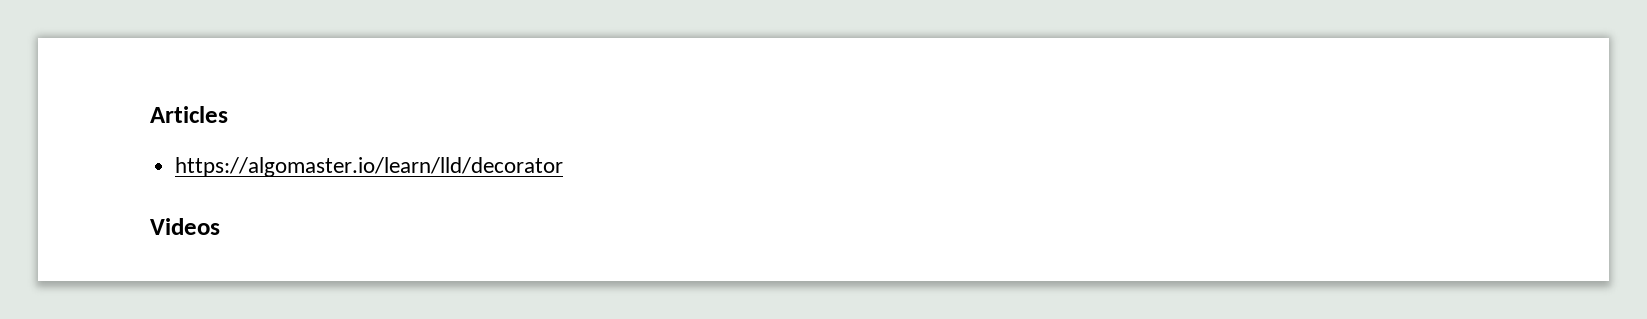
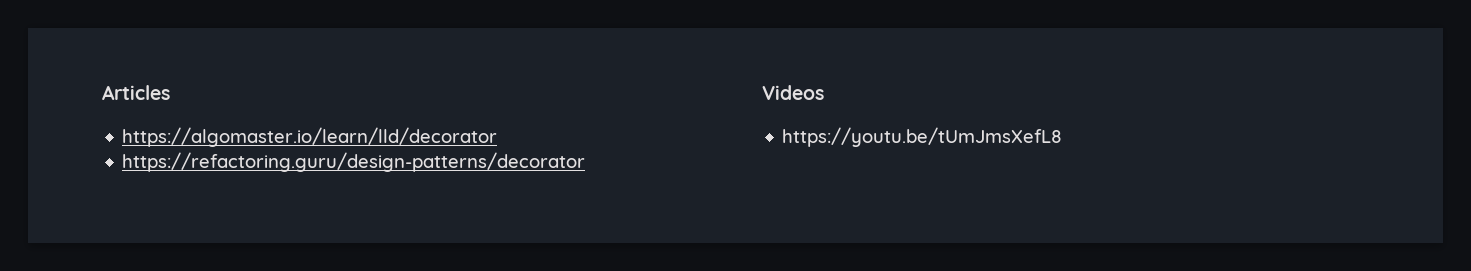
(564, 167) none -> [122,152,586,172] // https://refactoring.guru/design-patterns/decorator
(220, 226) none -> [782,127,1063,147] // https://youtu.be/tUmJmsXefL8

